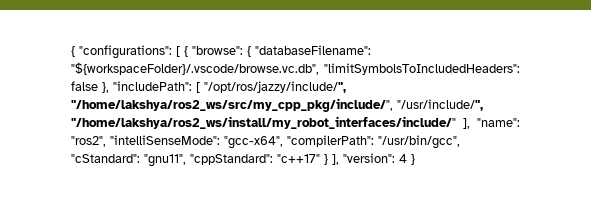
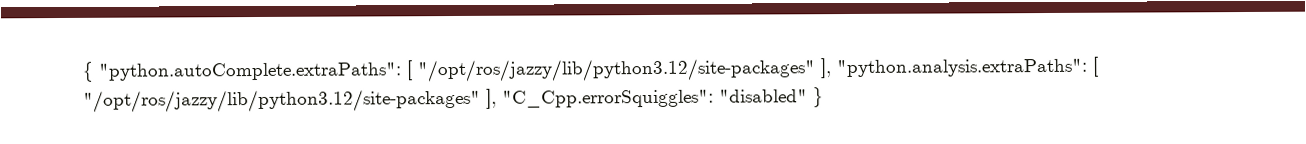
[71,45,371,59] [71,62,520,75] [71,81,346,93] [71,98,483,112] [71,116,520,129] [71,135,460,149] [71,153,407,167] { "configurations": [ { "browse": { "databaseFilename": "${workspaceFolder}/.vscode/browse.vc.db", "limitSymbolsToIncludedHeaders": false }, "includePath": [ "/opt/ros/jazzy/include/", "/home/lakshya/ros2_ws/src/my_cpp_pkg/include/", "/usr/include/", "/home/lakshya/ros2_ws/install/my_robot_interfaces/include/" ], "name": "ros2", "intelliSenseMode": "gcc-x64", "compilerPath": "/usr/bin/gcc", "cStandard": "gnu11", "cppStandard": "c++17" } ], "version": 4 -> [82,56,1099,83] [83,88,808,113] { "python.autoComplete.extraPaths": [ "/opt/ros/jazzy/lib/python3.12/site-packages" ], "python.analysis.extraPaths": [ "/opt/ros/jazzy/lib/python3.12/site-packages" ], "C_Cpp.errorSquiggles": "disabled"

